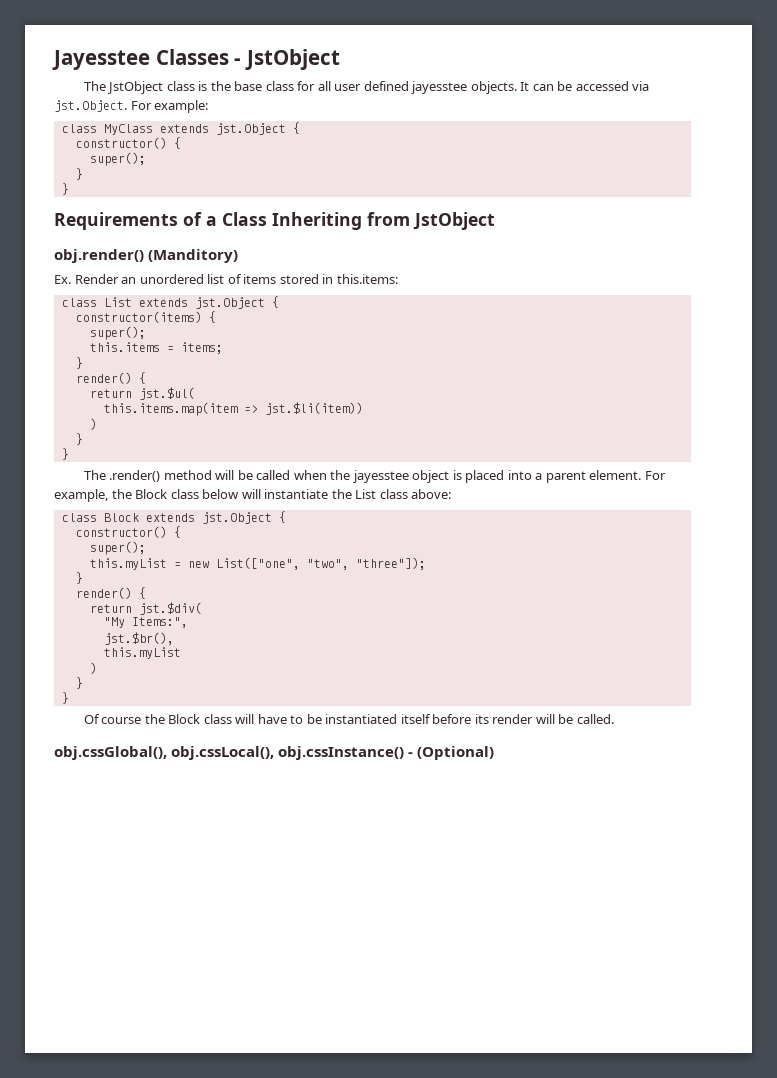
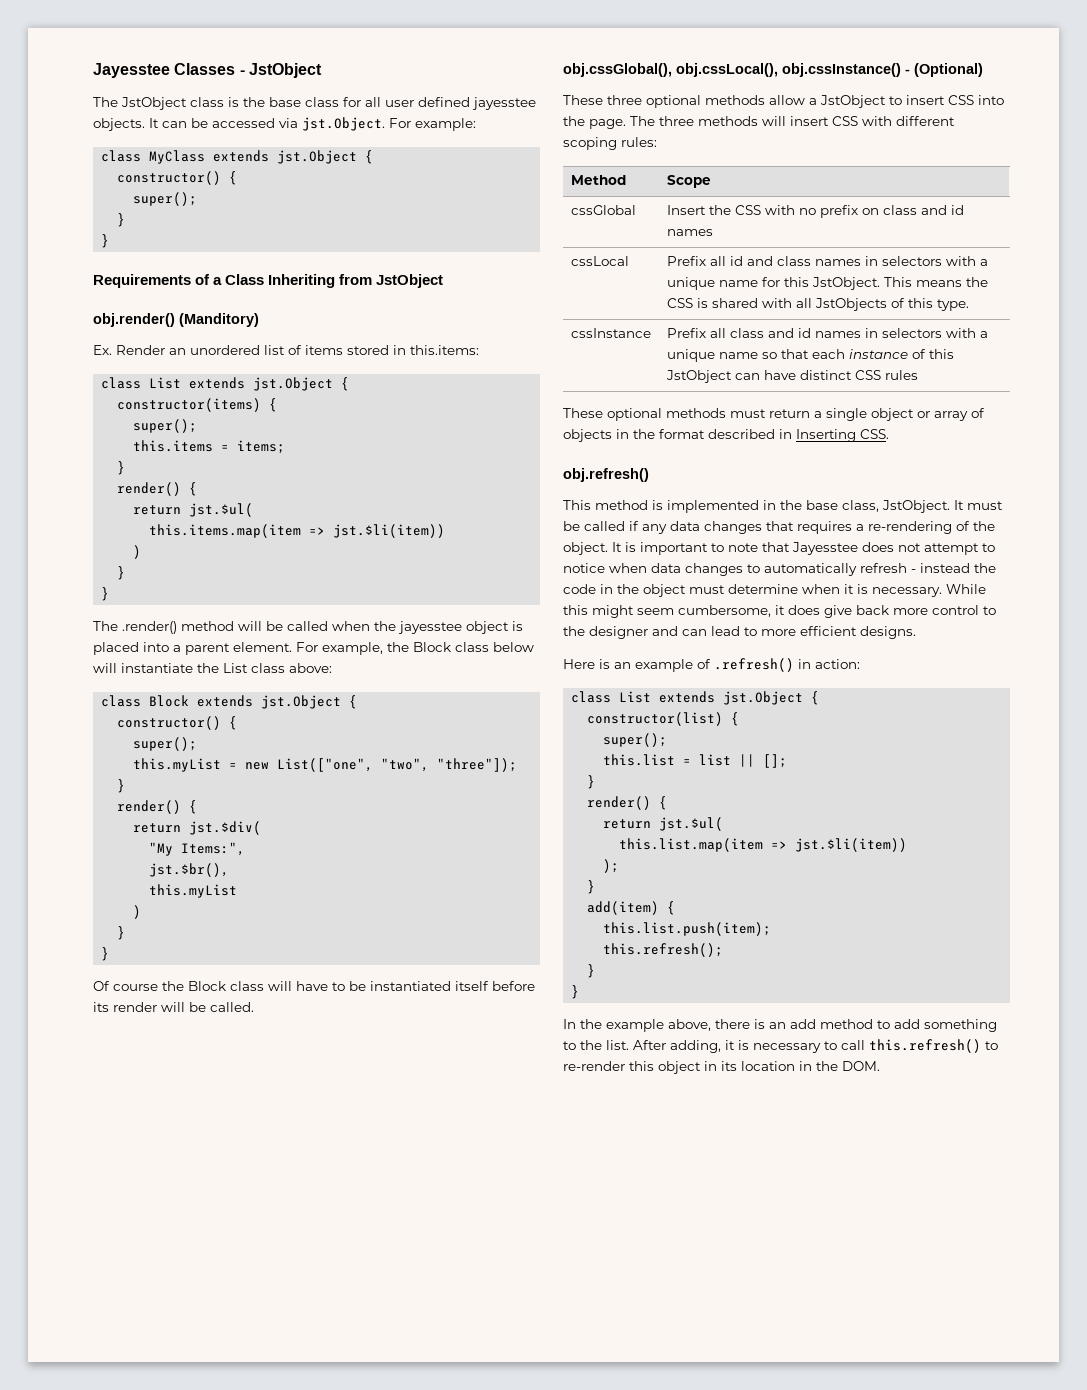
(495, 753) none -> [563,95,1004,108] [563,116,955,129] [563,137,657,150] [570,175,626,185] [666,175,711,188] [570,205,636,215] [666,205,964,218] [666,229,713,236] [570,256,629,266] [666,256,988,266] [666,277,988,290] [666,298,969,311] [570,328,651,338] [666,328,988,338] [666,349,954,362] [665,370,918,383] [563,408,985,421] [563,429,889,442] [563,468,649,482] [563,500,1003,513] [563,521,995,534] [563,542,995,555] [563,563,996,576] [563,584,986,597] [563,605,996,618] [563,626,916,639] [563,658,860,672] [571,691,820,705] [587,712,740,726] [603,733,668,747] [603,754,788,768] [587,775,596,789] [587,796,668,810] [603,817,724,831] [619,838,908,852] [603,859,620,873] [587,880,596,894] [587,901,676,915] [603,922,772,936] [603,943,724,957] [587,964,596,978] [571,985,580,999] [563,1019,997,1032] [563,1039,998,1053] [563,1061,880,1074] // These three optional methods allow a JstObject to insert CSS into the page. The three methods will insert CSS with different scoping rules: // Method | Scope // cssGlobal | Insert the CSS with no prefix on class and id names // cssLocal | Prefix all id and class names in selectors with a unique name for this JstObject. This means the CSS is shared with all JstObjects of this type. // cssInstance | Prefix all class and id names in selectors with a unique name so that each instance of this JstObject can have distinct CSS rules // These optional methods must return a single object or array of objects in the format described in Inserting CSS. // obj.refresh() // This method is implemented in the base class, JstObject. It must be called if any data changes that requires a re-rendering of the object. It is important to note that Jayesstee does not attempt to notice when data changes to automatically refresh - instead the code in the object must determine when it is necessary. While this might seem cumbersome, it does give back more control to the designer and can lead to more efficient designs. // Here is an example of .refresh() in action: // class List extends jst.Object { // constructor(list) { // super(); // this.list = list || []; // } // render() { // return jst.$ul( // this.list.map(item => jst.$li(item)) // ); // } // add(item) { // this.list.push(item); // this.refresh(); // } // } // In the example above, there is an add method to add something to the list. After adding, it is necessary to call this.refresh() to re-render this object in its location in the DOM.

